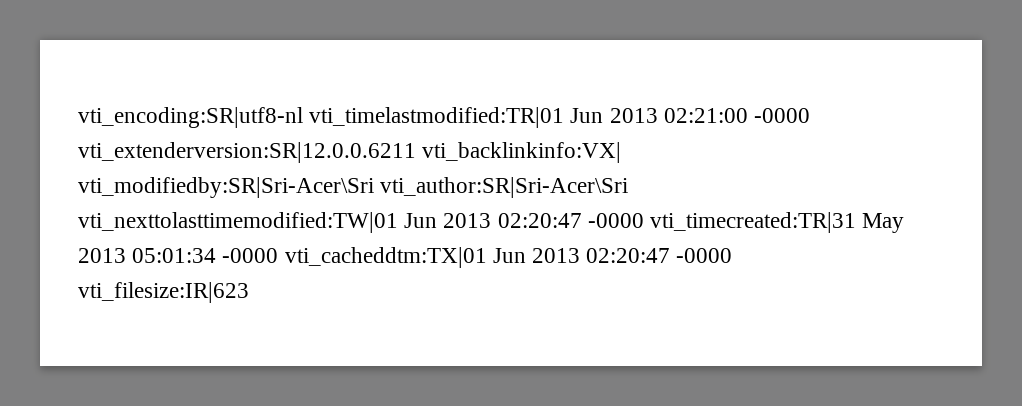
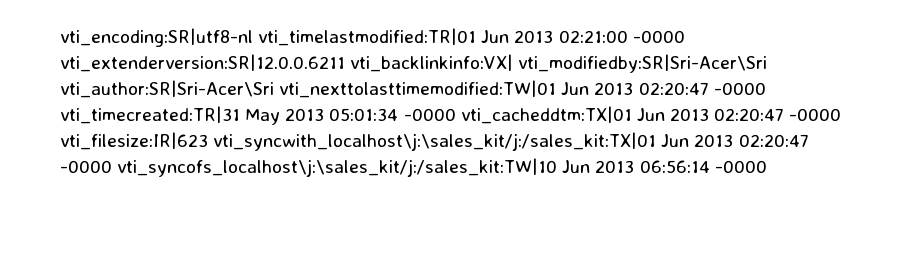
(249, 292) none -> [213,132,809,151] [60,158,767,177] vti_syncwith_localhost\j:\sales_kit/j:/sales_kit:TX|01 Jun 2013 02:20:47 -0000 vti_syncofs_localhost\j:\sales_kit/j:/sales_kit:TW|10 Jun 2013 06:56:14 -0000

